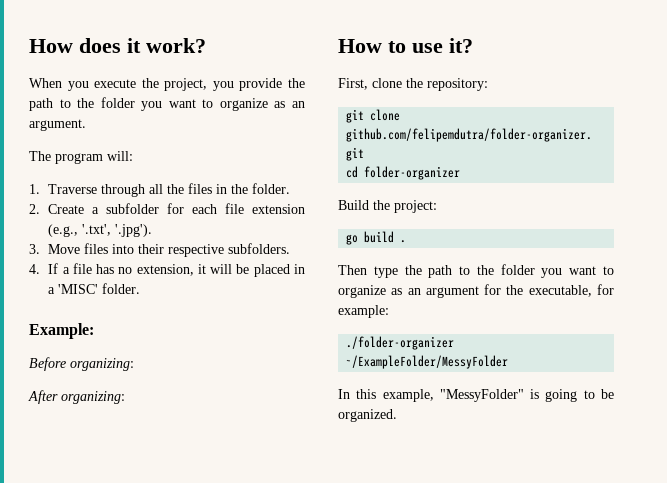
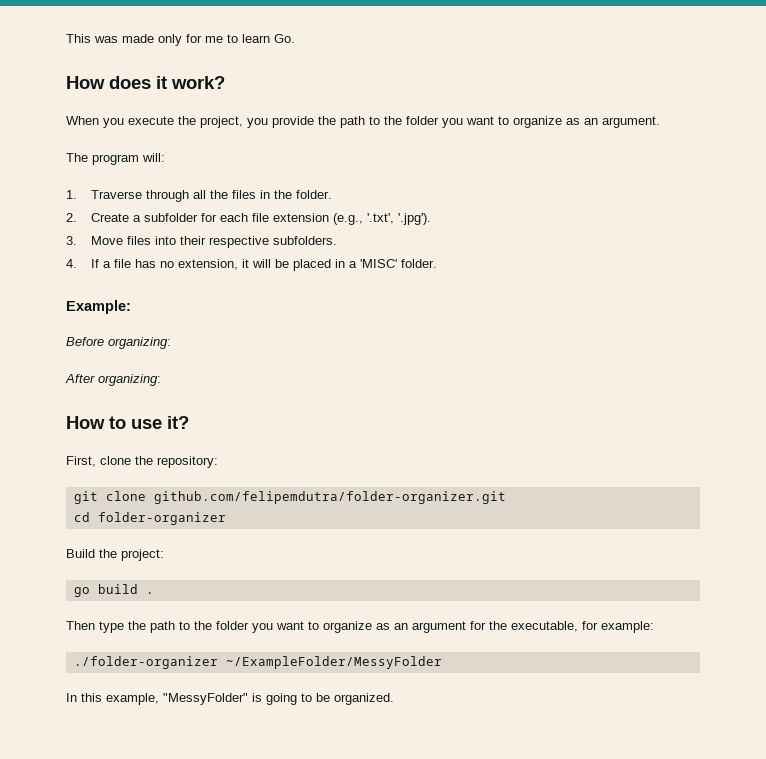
(29, 46) none -> [66,34,295,46] This was made only for me to learn Go. //

